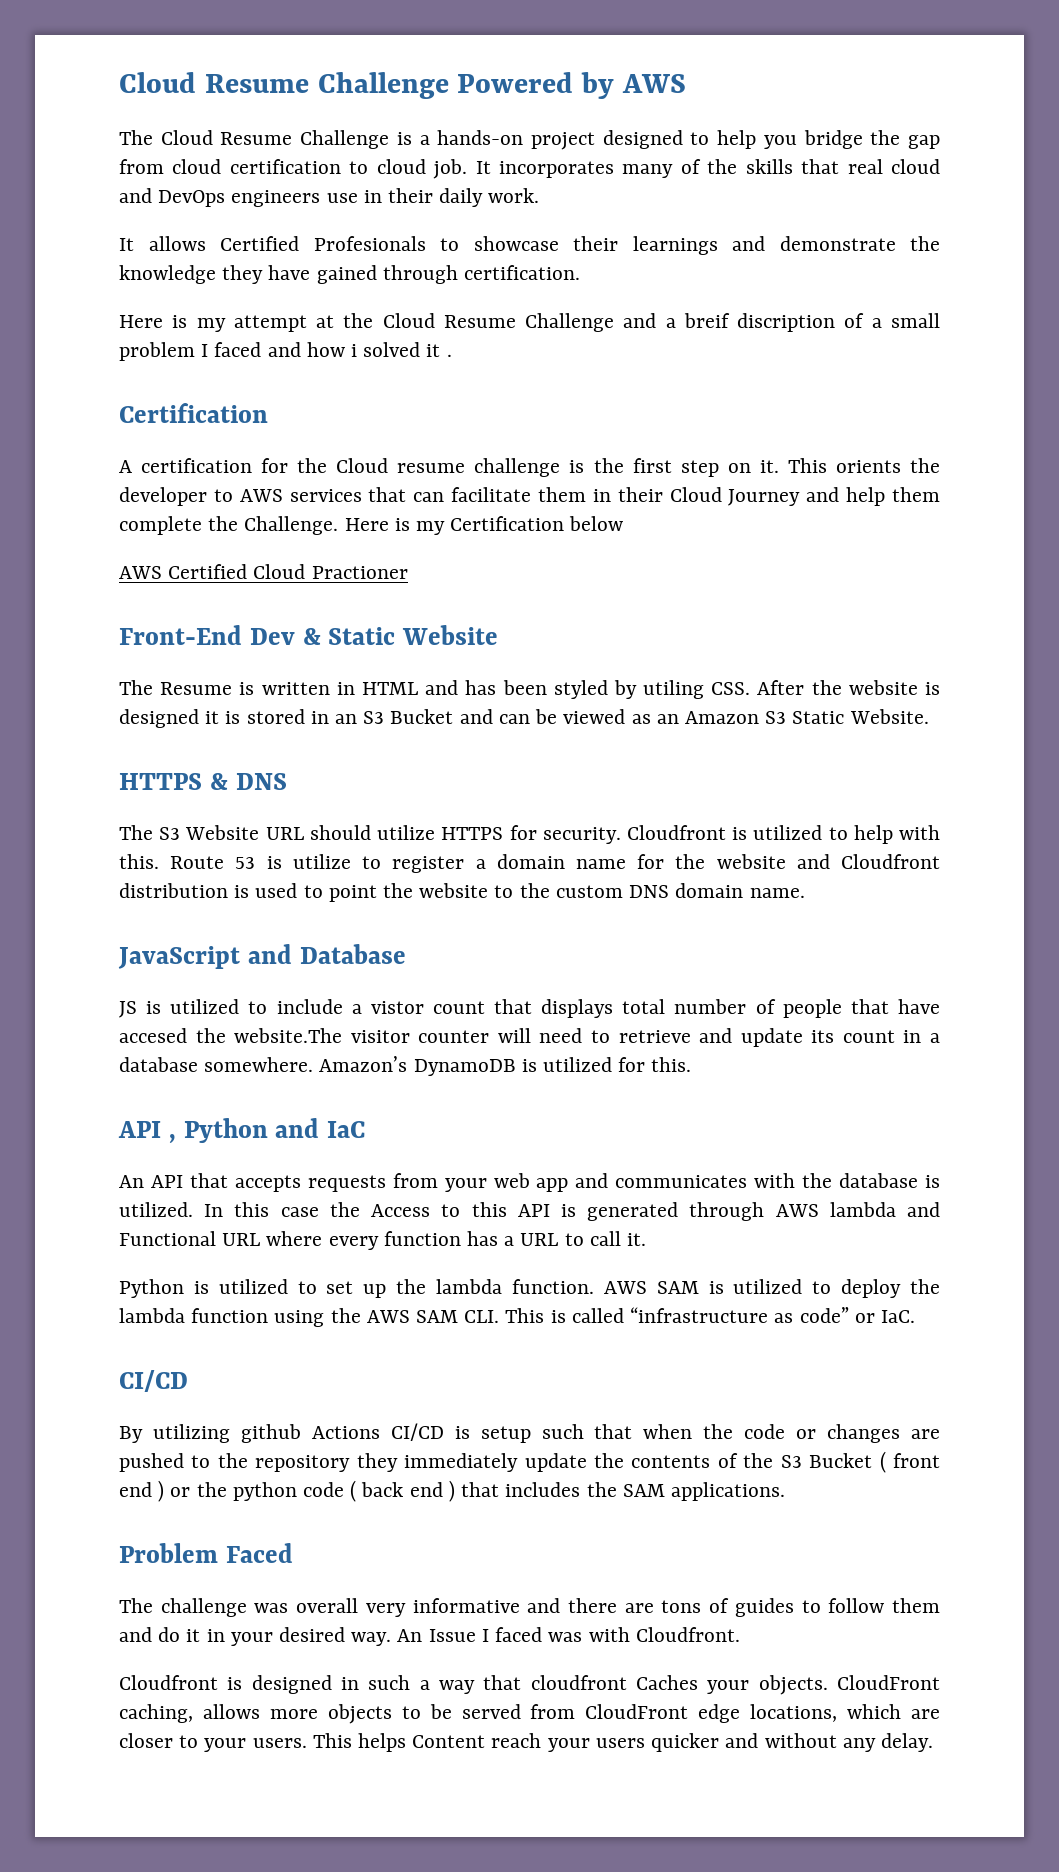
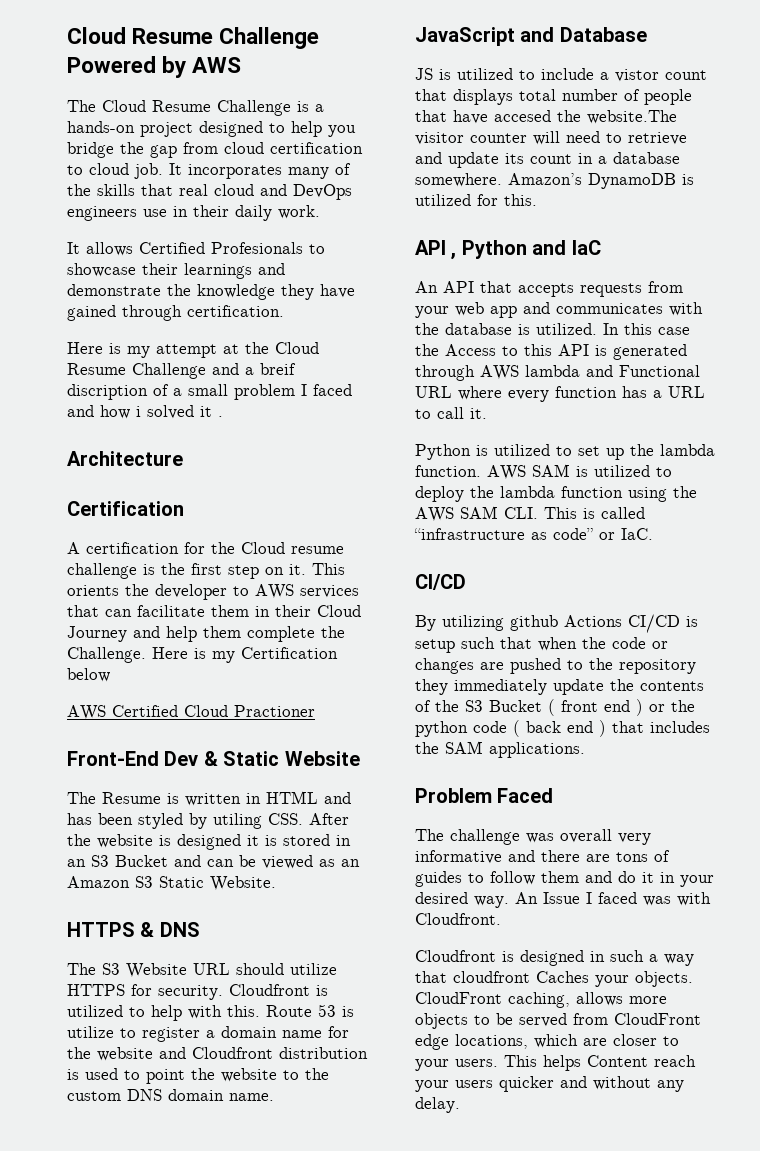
(452, 355) none -> [67,451,183,466] // Architecture

